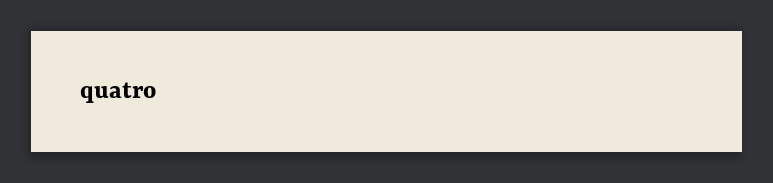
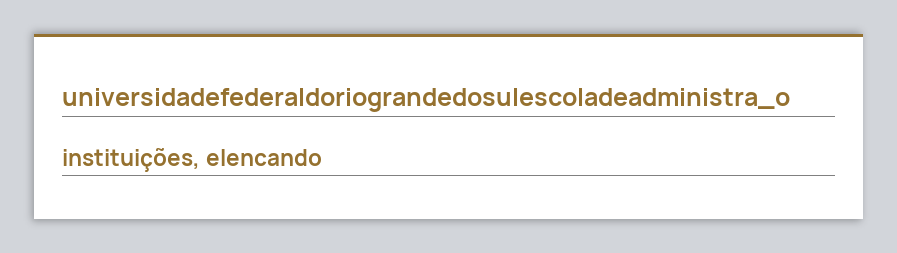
[80,82,156,103] quatro -> [62,88,790,112] [62,148,323,172] universidadefederaldoriograndedosulescoladeadministra_o // instituições, elencando

